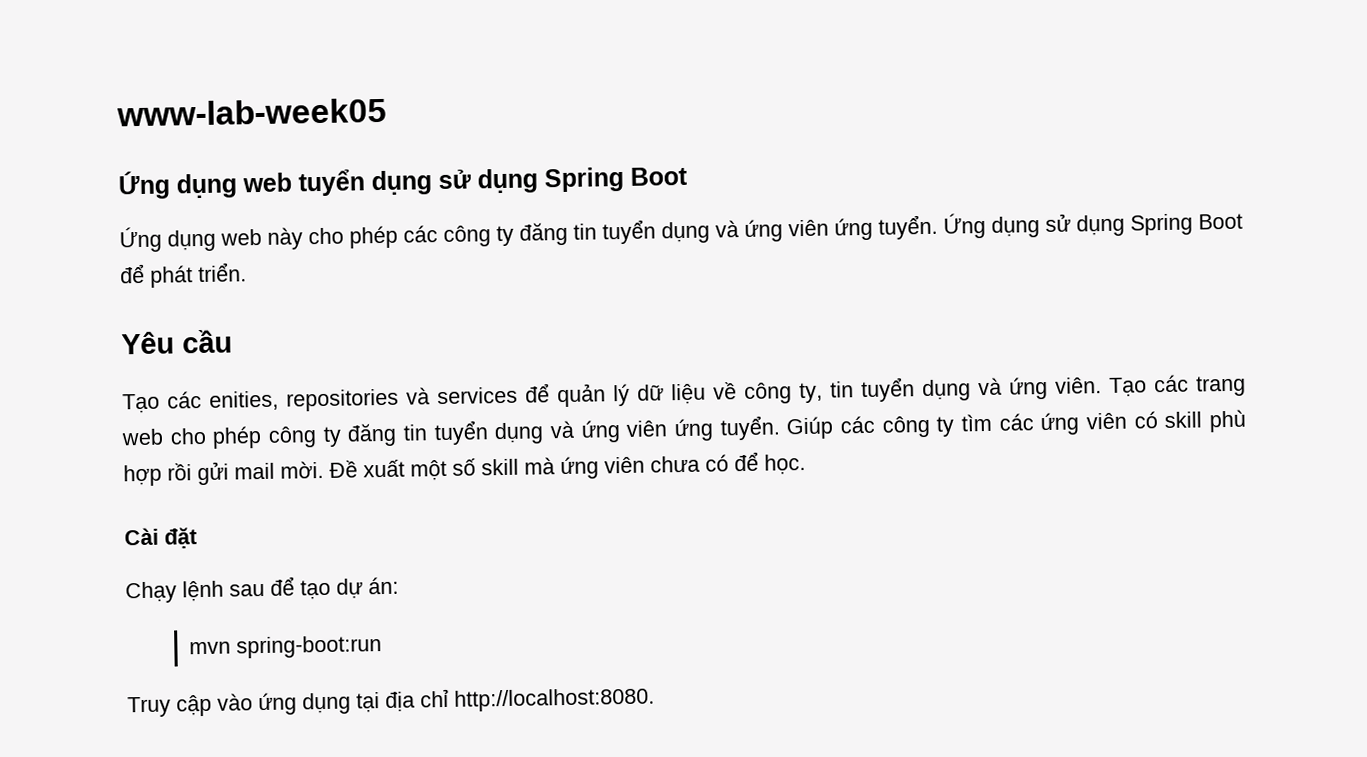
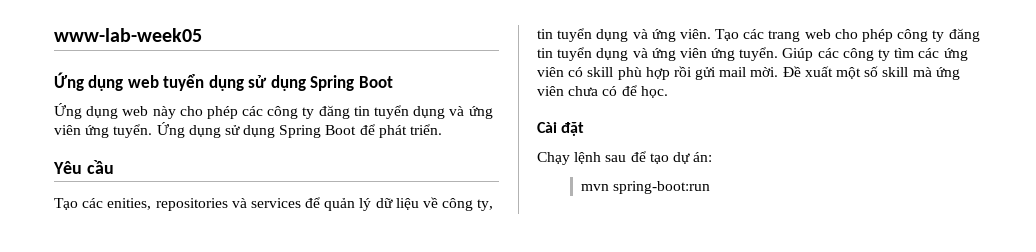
[127,687,655,718] // Truy cập vào ứng dụng tại địa chỉ http://localhost:8080. -> (711, 187) none

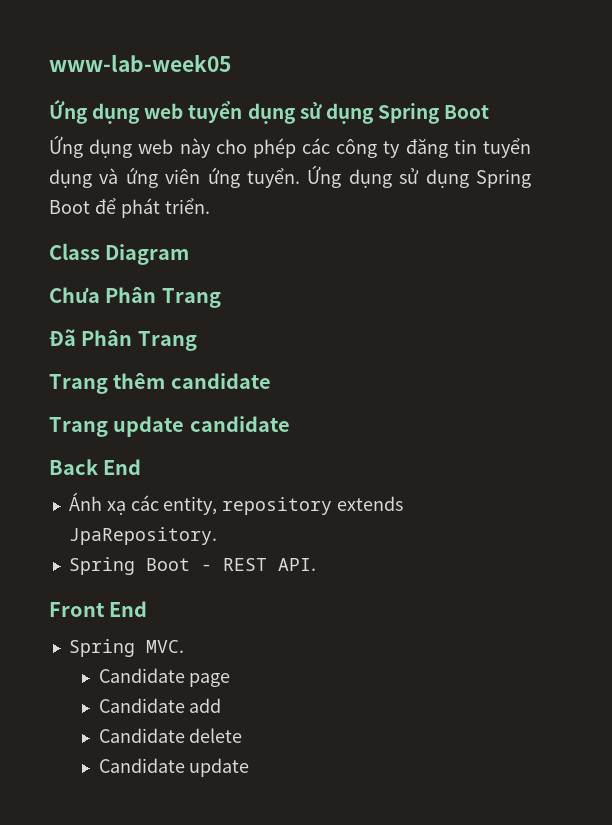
[53,160,114,174] [54,197,494,211] [537,28,980,42] [537,47,968,61] [537,66,960,80] [537,85,668,98] [537,122,585,136] [537,151,713,165] [581,181,711,194] Yêu cầu // Tạo các enities, repositories và services để quản lý dữ liệu về công ty, tin tuyển dụng và ứng viên. Tạo các trang web cho phép công ty đăng tin tuyển dụng và ứng viên ứng tuyển. Giúp các công ty tìm các ứng viên có skill phù hợp rồi gửi mail mời. Đề xuất một số skill mà ứng viên chưa có để học. // Cài đặt // Chạy lệnh sau để tạo dự án: // mvn spring-boot:run -> [49,243,190,265] [49,287,221,308] [49,329,197,351] [49,373,271,394] [49,416,290,437] [49,459,142,475] [68,492,404,515] [68,527,217,545] [68,557,316,575] [49,601,148,617] [68,639,184,657] [98,668,231,687] [98,698,222,713] [98,728,243,743] [98,758,250,777] Class Diagram // Chưa Phân Trang // Đã Phân Trang // Trang thêm candidate // Trang update candidate // Back End // Ánh xạ các entity, repository extends JpaRepository. // Spring Boot - REST API. // Front End // Spring MVC. // Candidate page // Candidate add // Candidate delete // Candidate update

